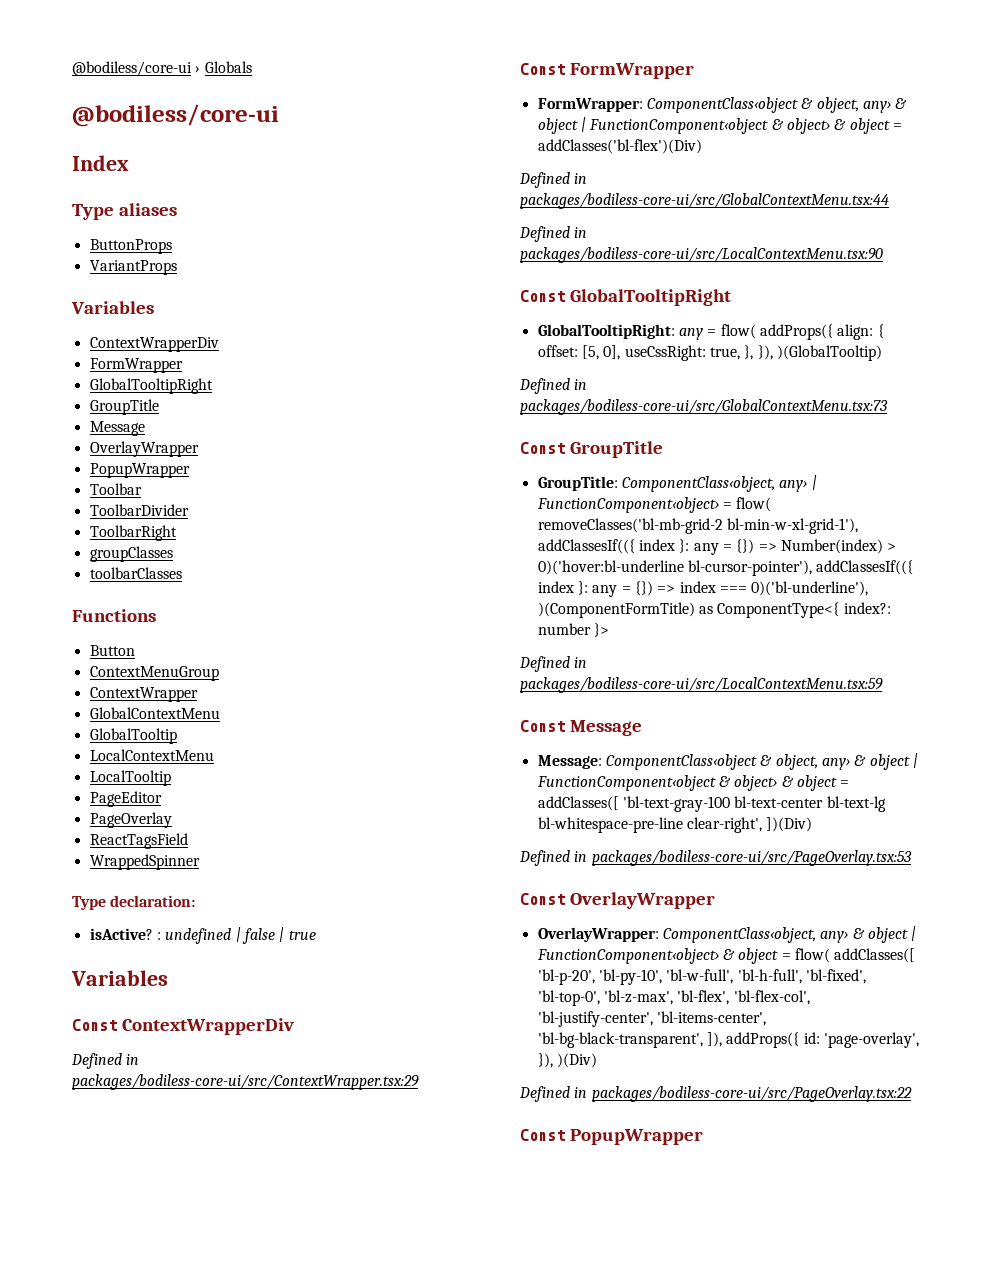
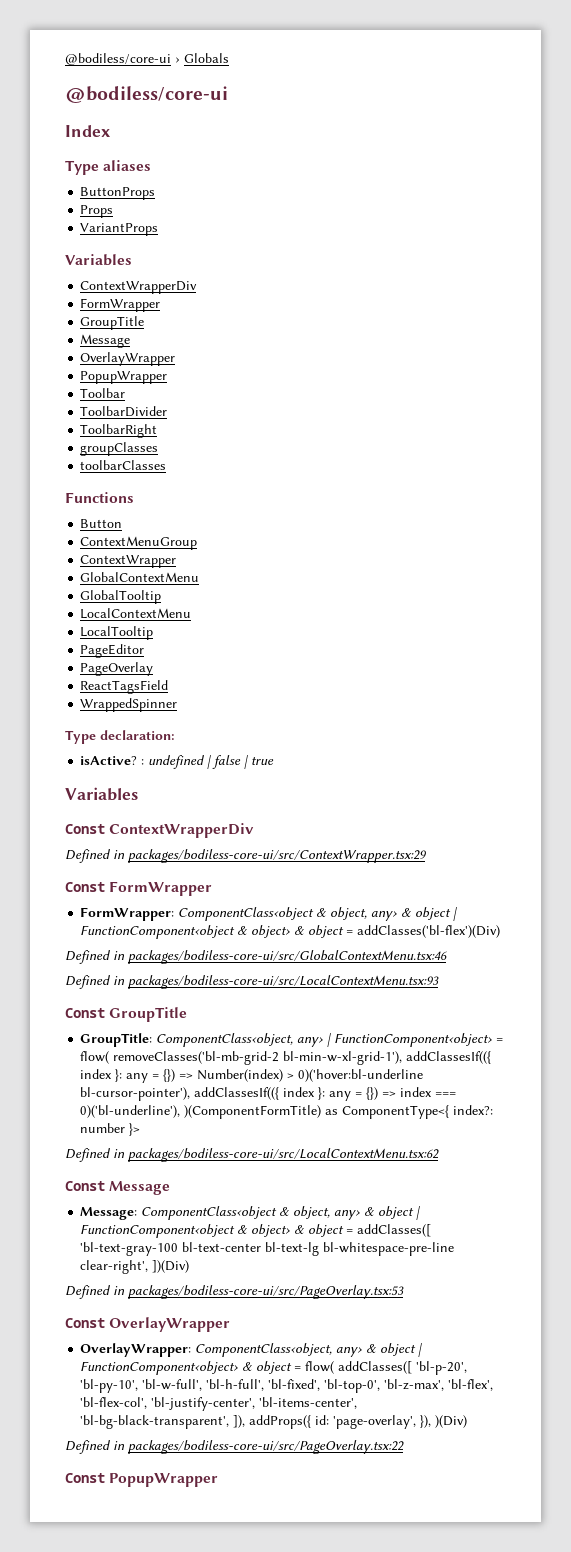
(172, 246) none -> [80,205,114,218] // Props
[89,378,213,394] // GlobalTooltipRight -> (161, 305) none
[520,193,889,209] [519,226,588,242] [520,247,883,263] [520,289,731,306] [537,324,884,340] [537,345,882,361] [519,378,588,394] [520,399,888,415] packages/bodiless-core-ui/src/GlobalContextMenu.tsx:44 // Defined in packages/bodiless-core-ui/src/LocalContextMenu.tsx:90 // Const GlobalTooltipRight // GlobalTooltipRight: any = flow( addProps({ align: { offset: [5, 0], useCssRight: true, }, }), )(GlobalTooltip) // Defined in packages/bodiless-core-ui/src/GlobalContextMenu.tsx:73 -> [128,950,447,964] [65,975,439,989] packages/bodiless-core-ui/src/GlobalContextMenu.tsx:46 // Defined in packages/bodiless-core-ui/src/LocalContextMenu.tsx:93
[520,677,883,693] packages/bodiless-core-ui/src/LocalContextMenu.tsx:59 -> [128,1148,439,1162] packages/bodiless-core-ui/src/LocalContextMenu.tsx:62

